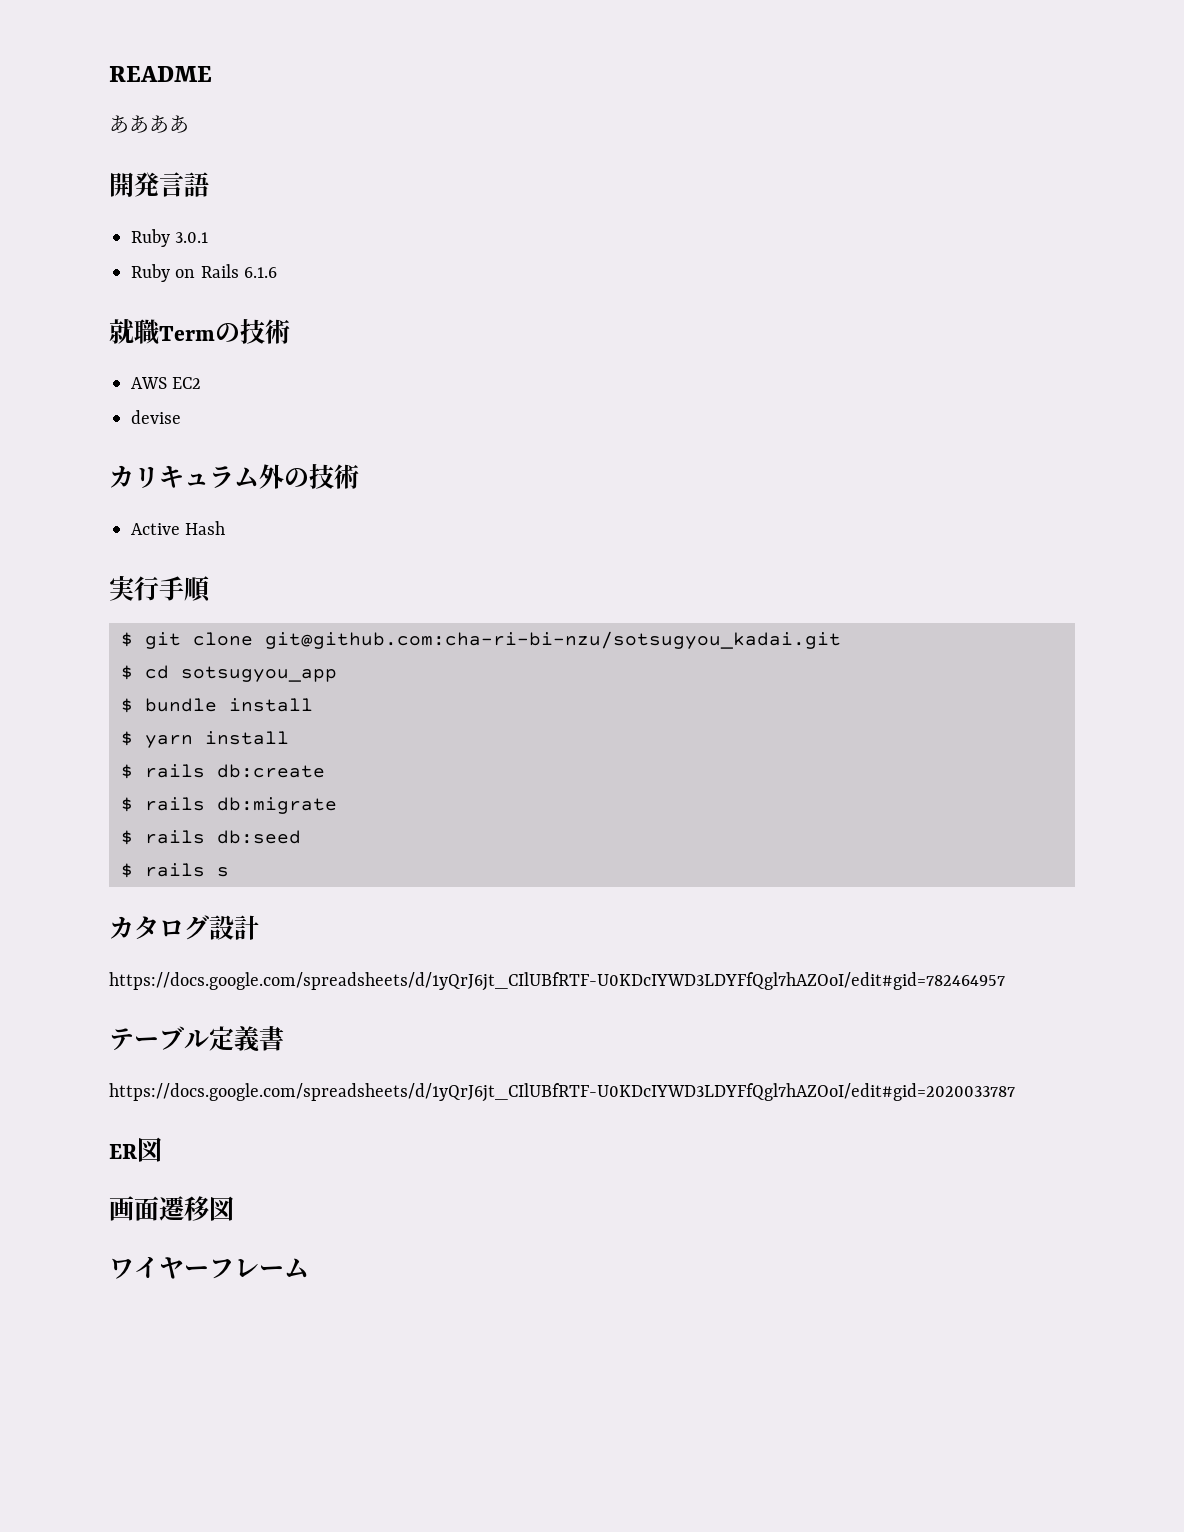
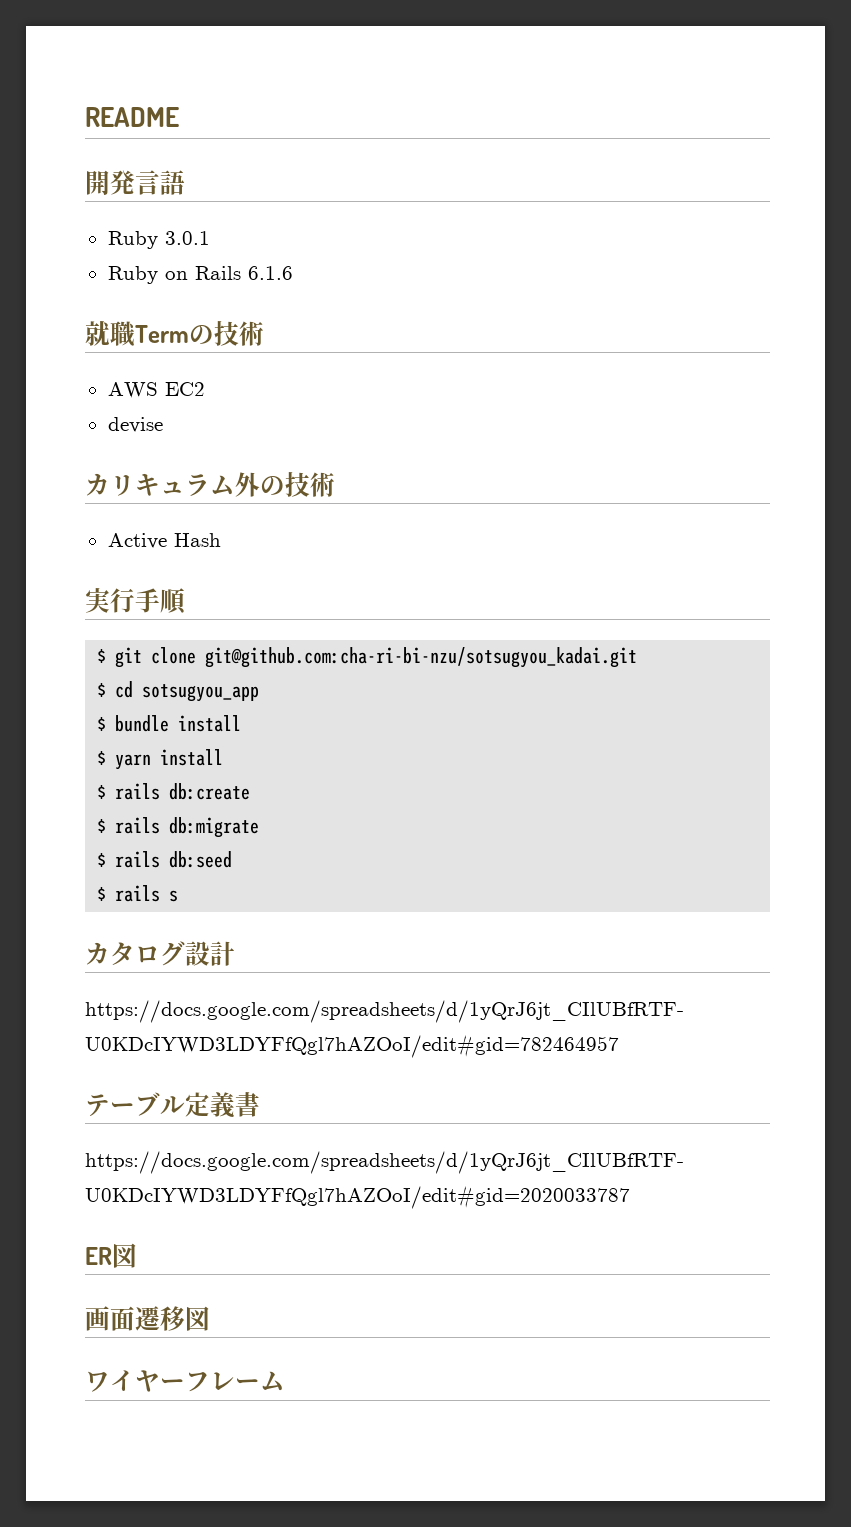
[109,115,189,133] // ああああ -> (179, 117) none

